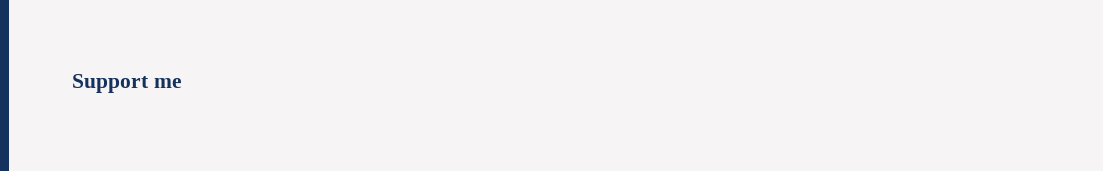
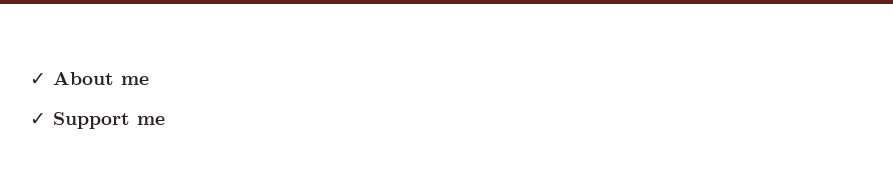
(72, 83) none -> [30,72,149,85] [30,113,46,125] ✓ About me // ✓

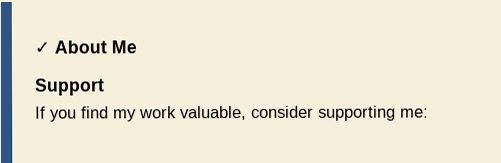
[121,76,149,85] [30,113,46,125] me // ✓ -> [111,40,137,54] Me //
[137,116,165,125] me -> [35,105,429,122] // If you find my work valuable, consider supporting me:

